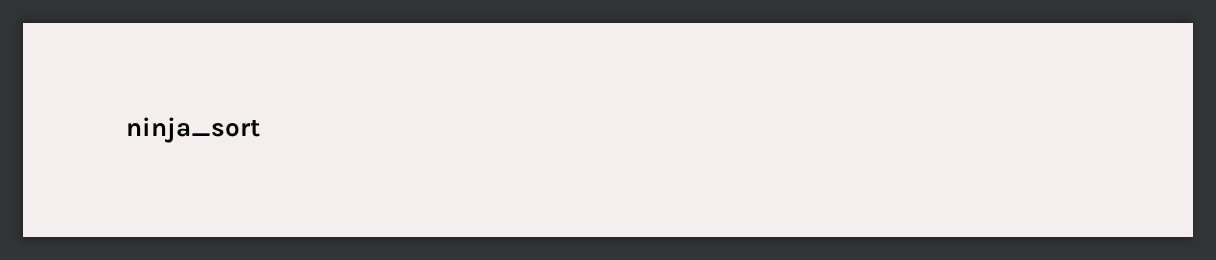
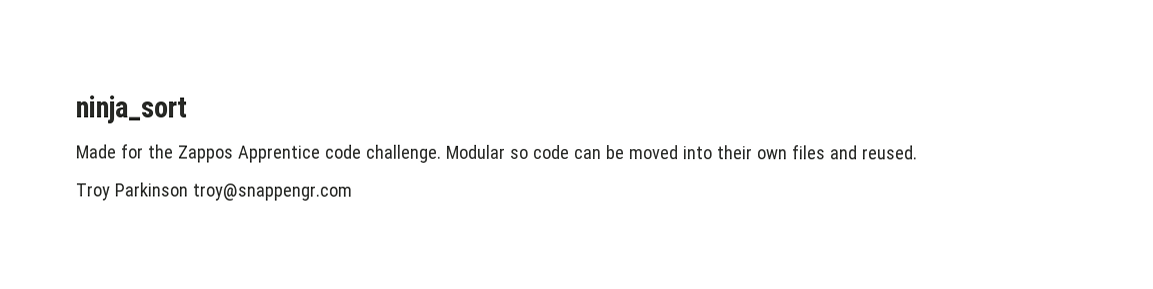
(260, 130) none -> [75,143,917,163] [75,182,352,201] // Made for the Zappos Apprentice code challenge. Modular so code can be moved into their own files and reused. // Troy Parkinson troy@snappengr.com

